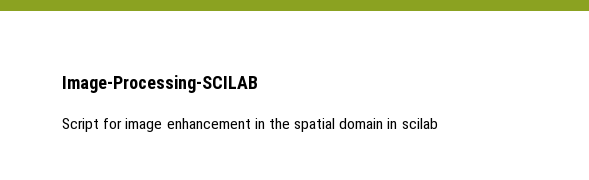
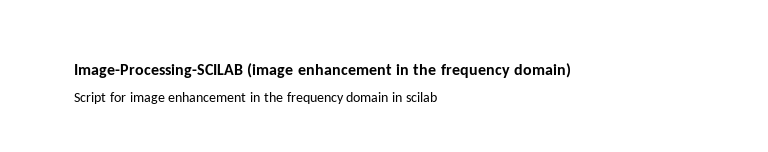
(258, 84) none -> [247,63,571,78] (image enhancement in the frequency domain)
[294,118,336,132] spatial -> [286,92,344,104] frequency

